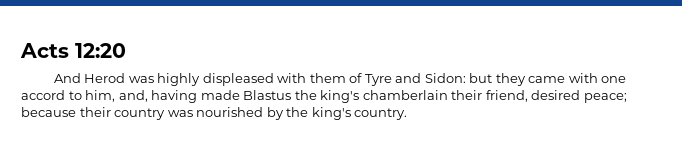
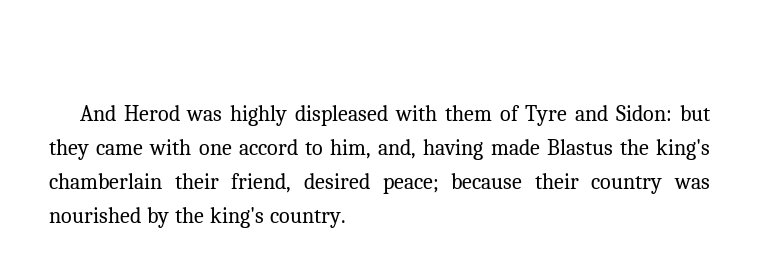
[20,43,126,58] Acts 12:20 // -> (79, 113) none

